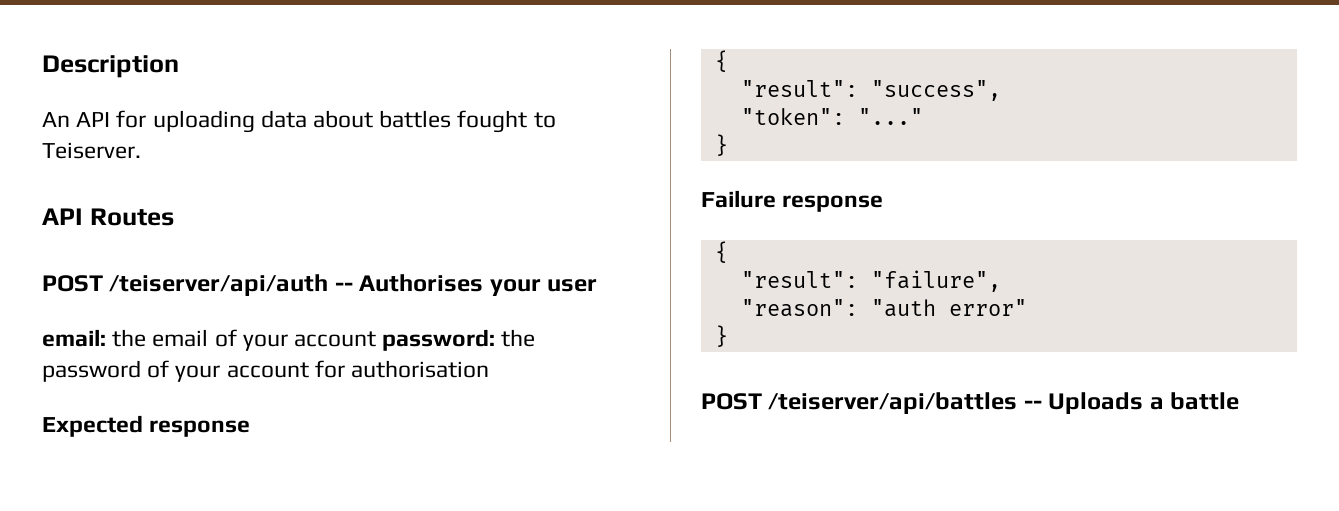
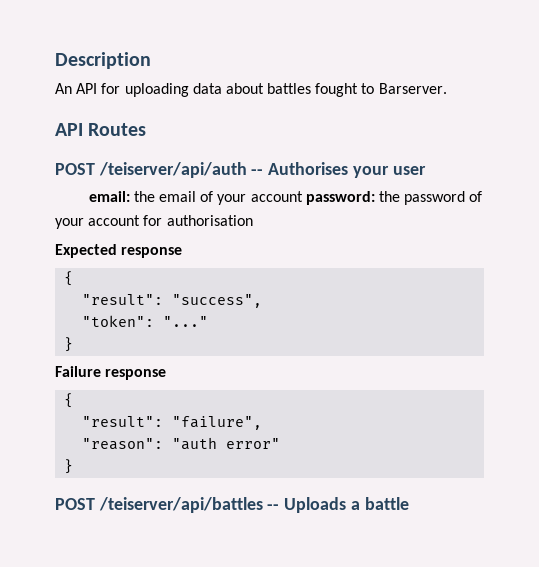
[42,142,141,159] Teiserver. -> [378,83,447,94] Barserver.

